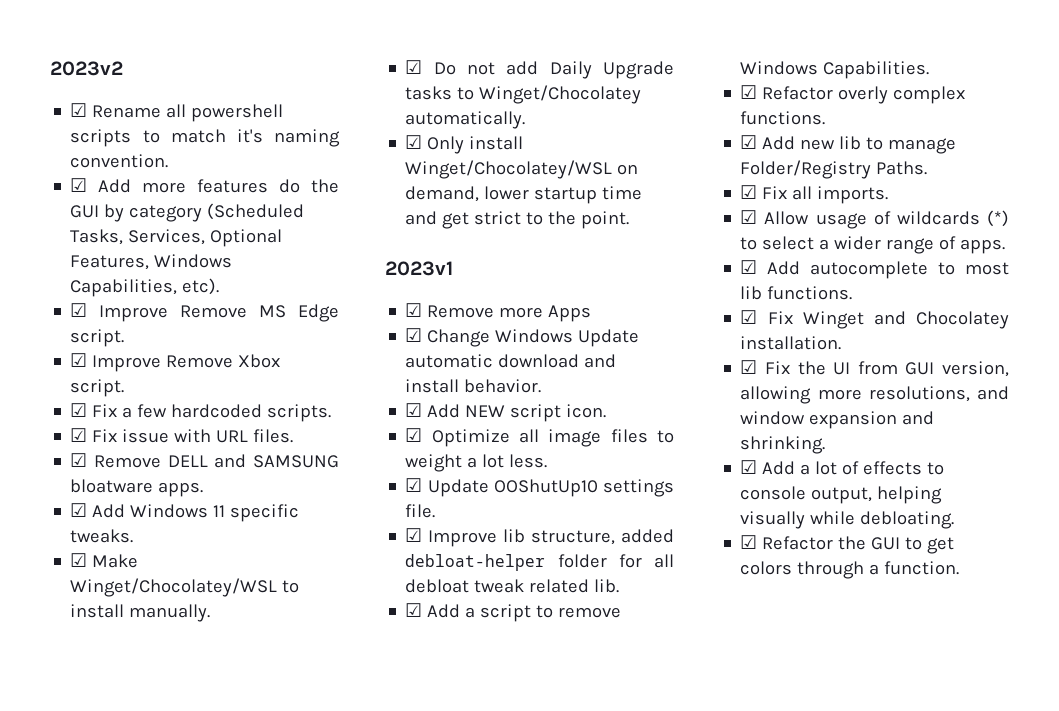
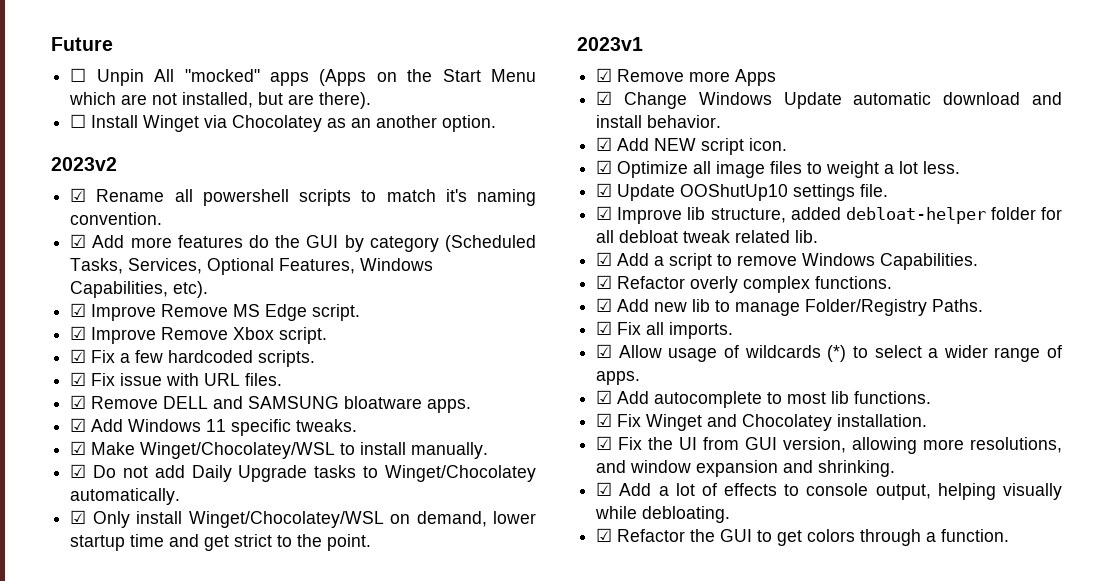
(50, 68) none -> [51,37,113,51] [70,68,536,86] [69,92,372,109] [70,114,497,132] Future // ☐ Unpin All "mocked" apps (Apps on the Start Menu which are not installed, but are there). // ☐ Install Winget via Chocolatey as an another option. //

